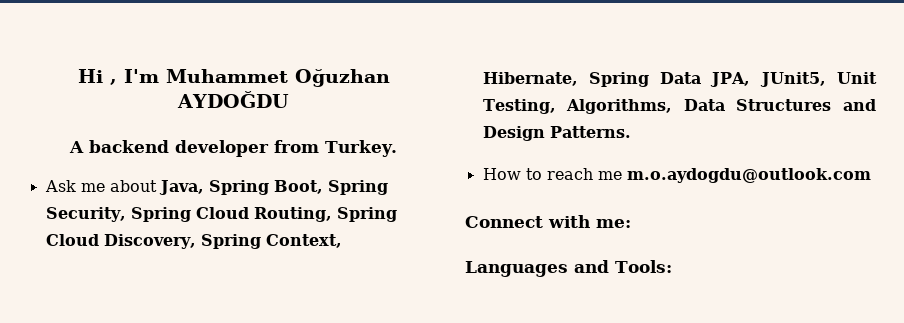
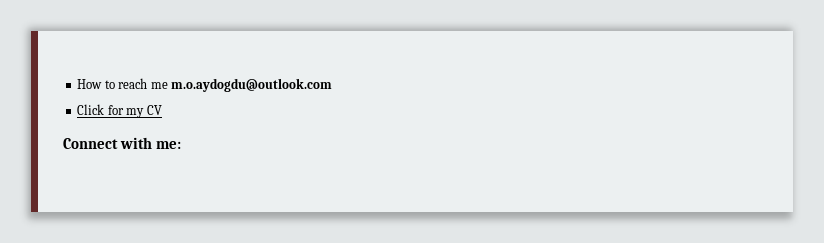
[77,69,390,87] [177,91,290,108] [68,140,398,157] [44,180,388,195] [45,207,397,222] [45,234,342,249] [482,72,877,87] [482,99,876,114] [482,126,631,141] Hi , I'm Muhammet Oğuzhan AYDOĞDU // A backend developer from Turkey. // Ask me about Java, Spring Boot, Spring Security, Spring Cloud Routing, Spring Cloud Discovery, Spring Context, Hibernate, Spring Data JPA, JUnit5, Unit Testing, Algorithms, Data Structures and Design Patterns. // -> (77, 84) none
(871, 175) none -> [77,104,162,118] // Click for my CV
[465,260,672,277] // Languages and Tools: -> (181, 145) none

